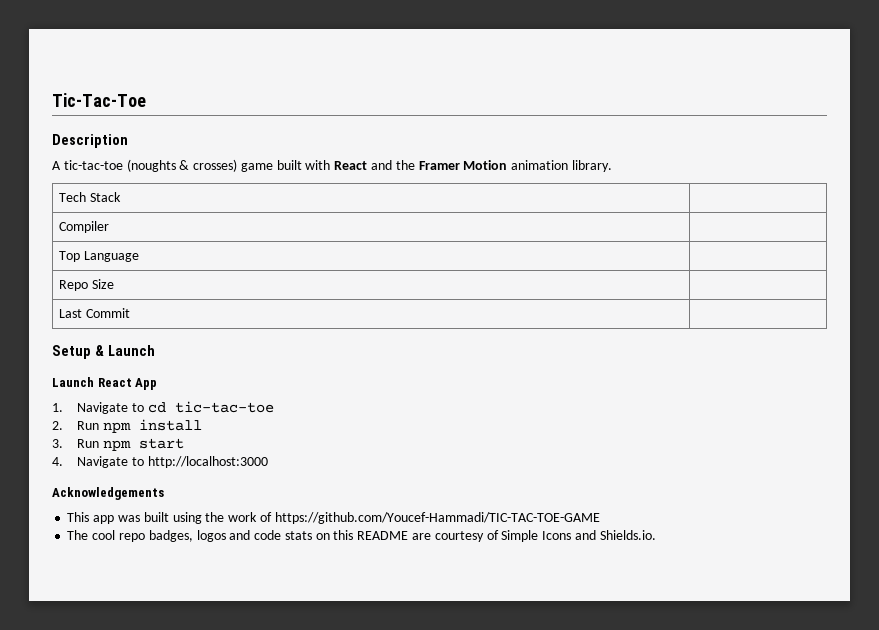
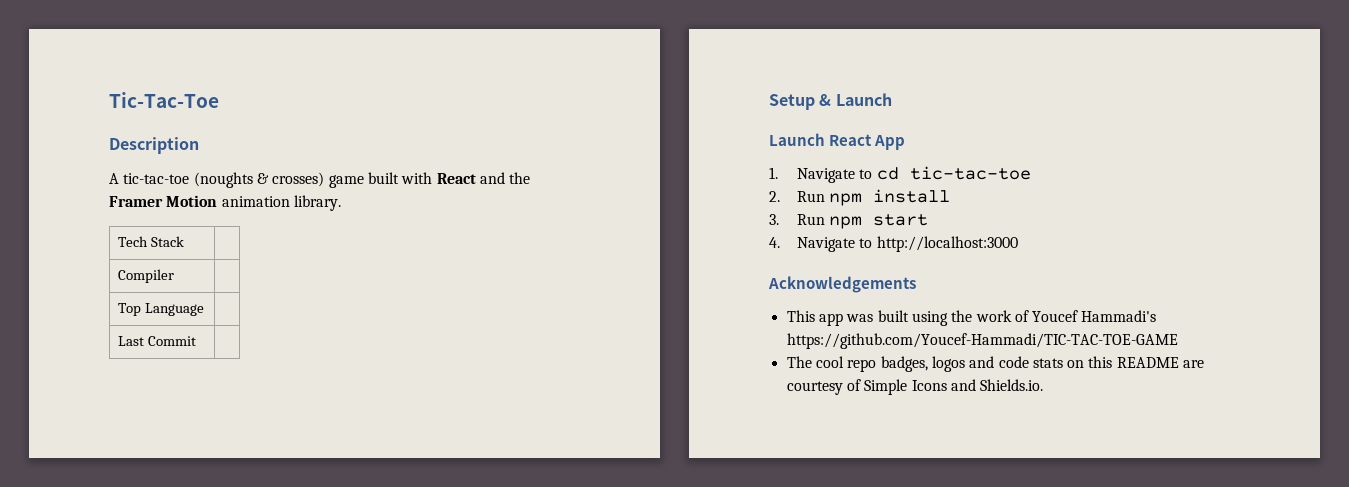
[58,279,114,291] // Repo Size | -> (204, 309) none
(272, 517) none -> [1032,310,1157,322] Youcef Hammadi's

